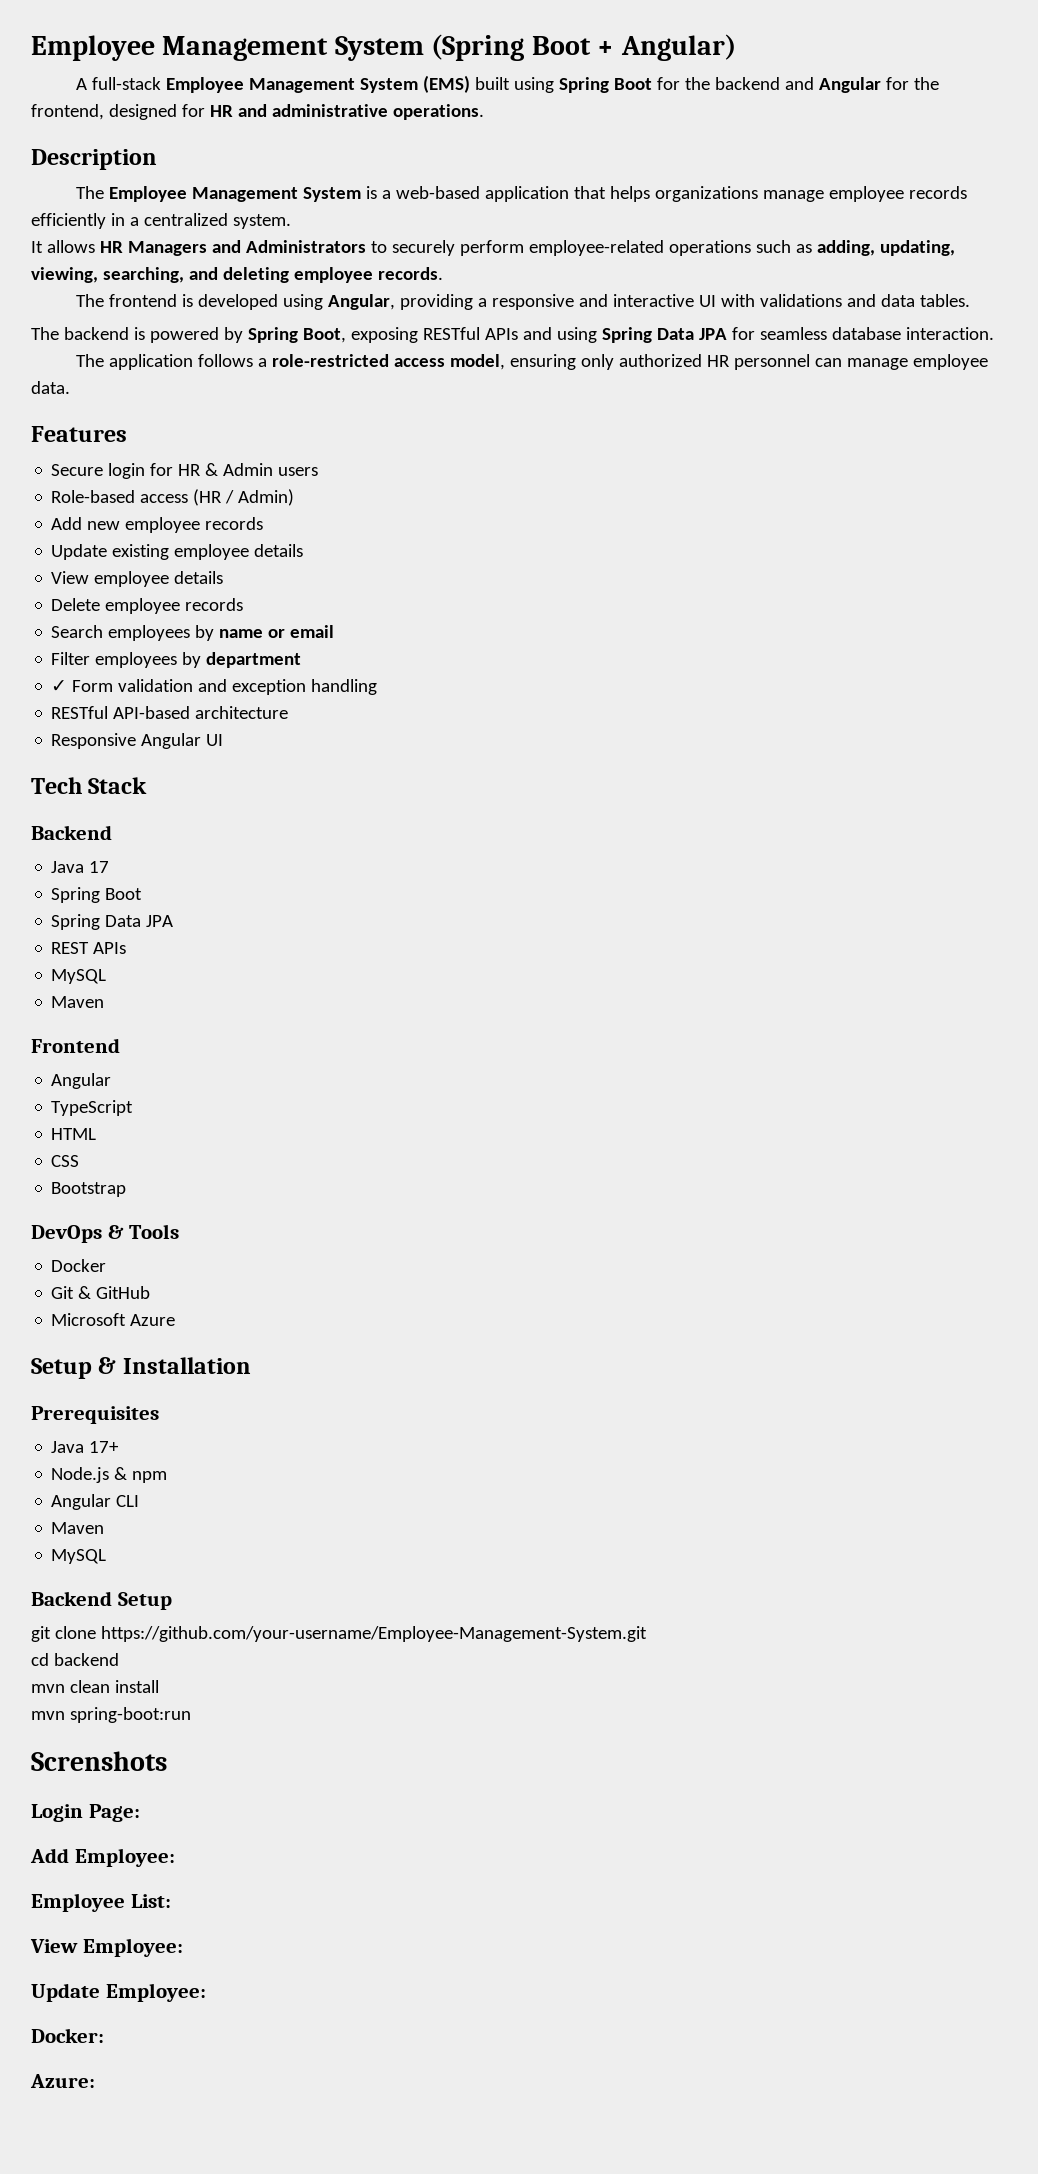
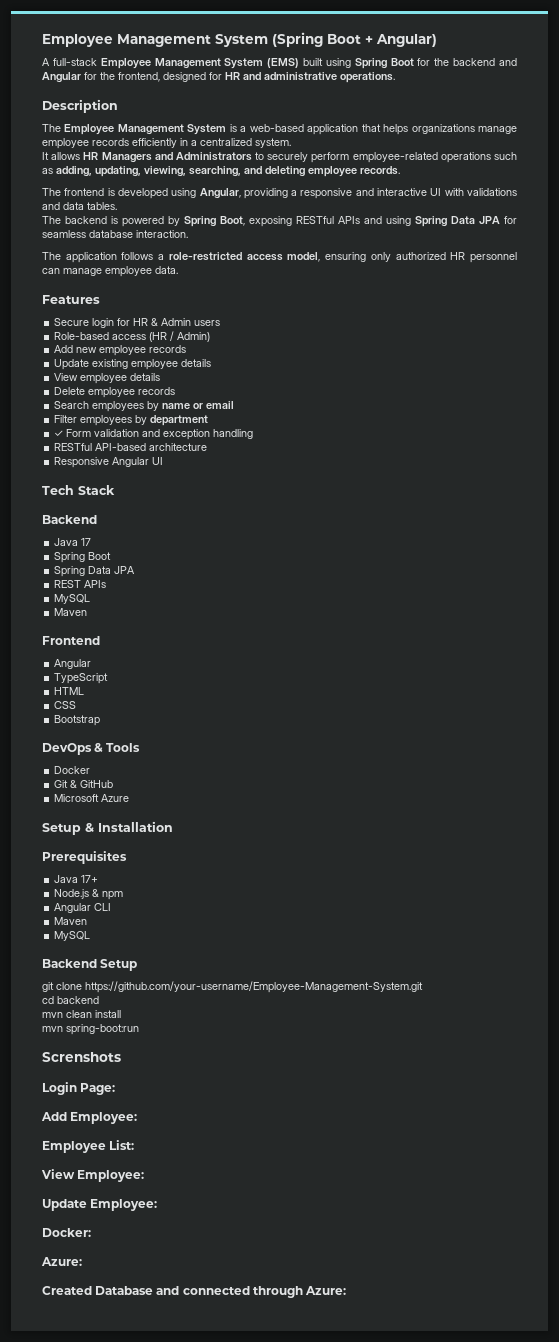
(95, 2081) none -> [42,1286,347,1298] // Created Database and connected through Azure:

